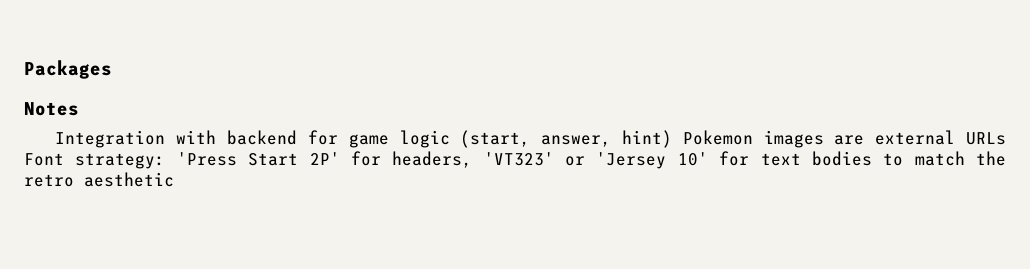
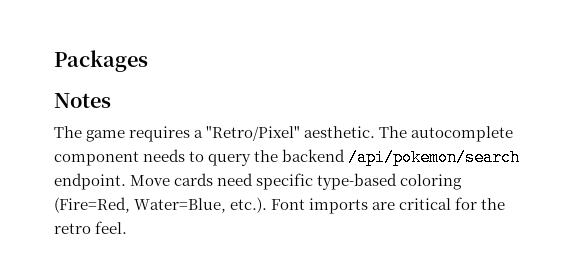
[55,130,1006,148] [24,151,965,169] Integration with backend for game logic (start, answer, hint) Pokemon images are external URLs Font strategy: 'Press Start 2P' for headers, 'VT323' or 'Jersey 10' for text bodies to match -> [54,126,514,142] [54,149,521,166] [54,173,463,190] [54,197,478,214] The game requires a "Retro/Pixel" aesthetic. The autocomplete component needs to query the backend /api/pokemon/search endpoint. Move cards need specific type-based coloring (Fire=Red, Water=Blue, etc.). Font imports are critical for
[84,172,174,187] aesthetic -> [95,221,128,234] feel.

